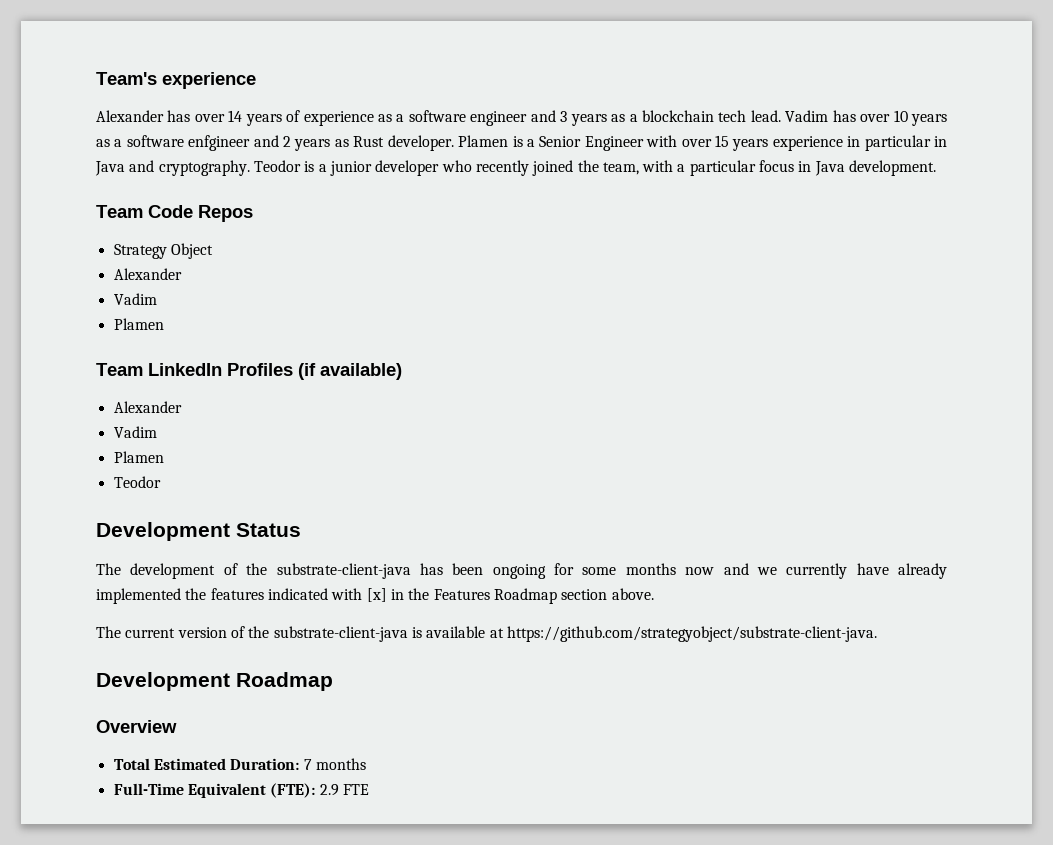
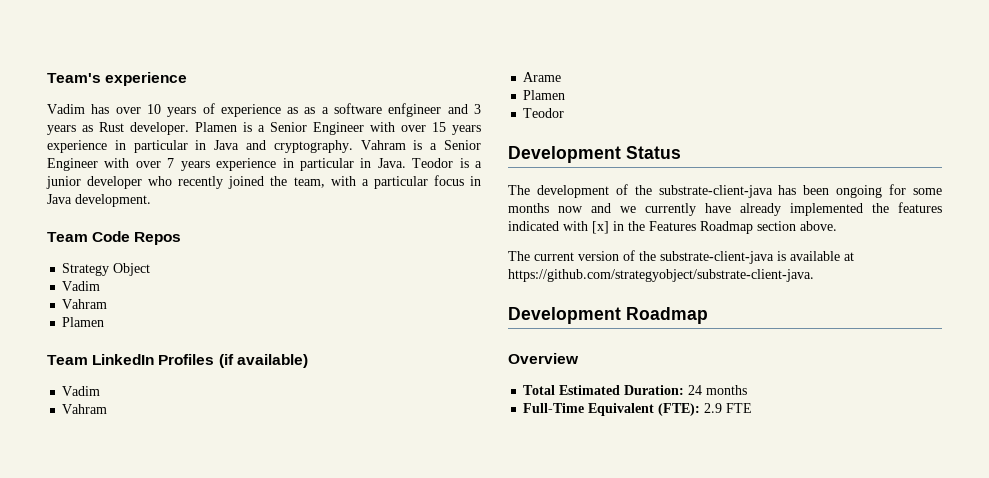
[96,110,781,126] Alexander has over 14 years of experience as a software engineer and 3 years as a blockchain tech lead. -> (188, 79) none
(947, 120) none -> [202,103,299,117] of experience as
[283,136,292,147] 2 -> [474,104,482,114] 3
(250, 168) none -> [360,140,482,150] [47,158,406,171] Vahram is a Senior Engineer with over 7 years experience in particular in Java.
[113,268,182,280] [113,293,157,305] Alexander // Vadim -> [62,281,101,291] [62,299,108,309] Vadim // Vahram
[113,401,182,413] [113,426,157,438] Alexander // Vadim -> [62,386,101,396] [62,404,108,414] [523,72,562,82] Vadim // Vahram // Arame
[303,759,312,770] 7 -> [688,385,703,395] 24

